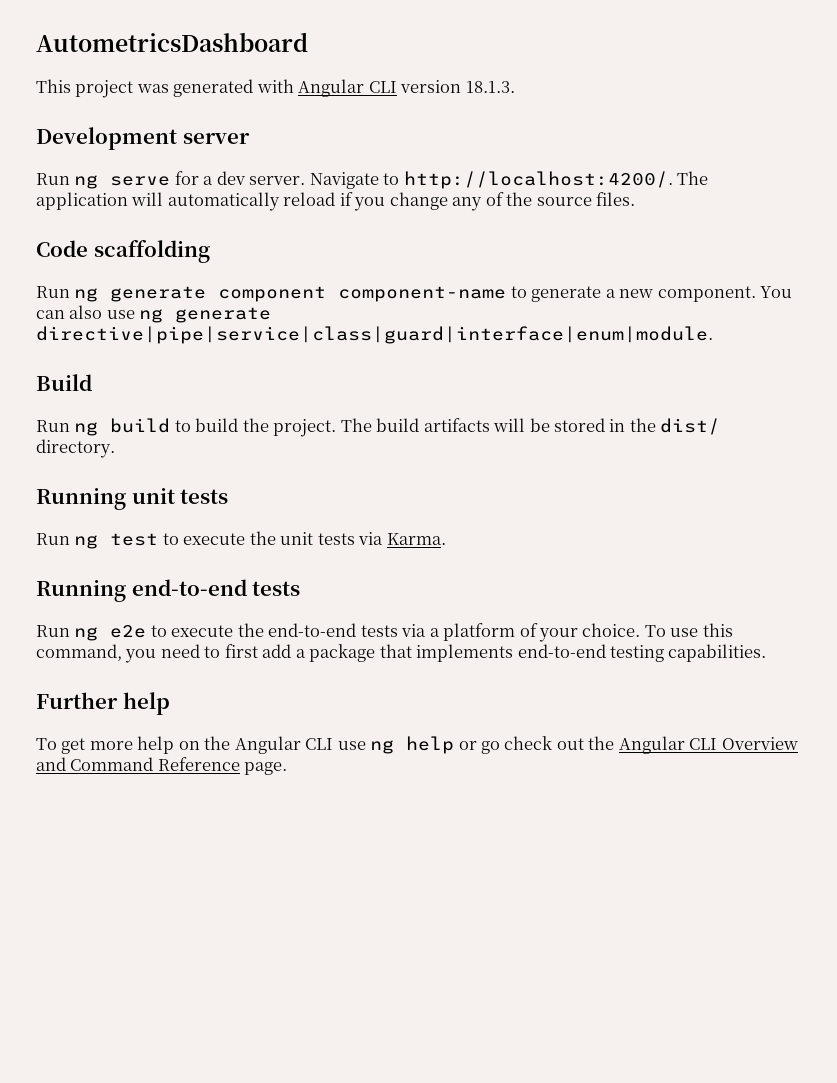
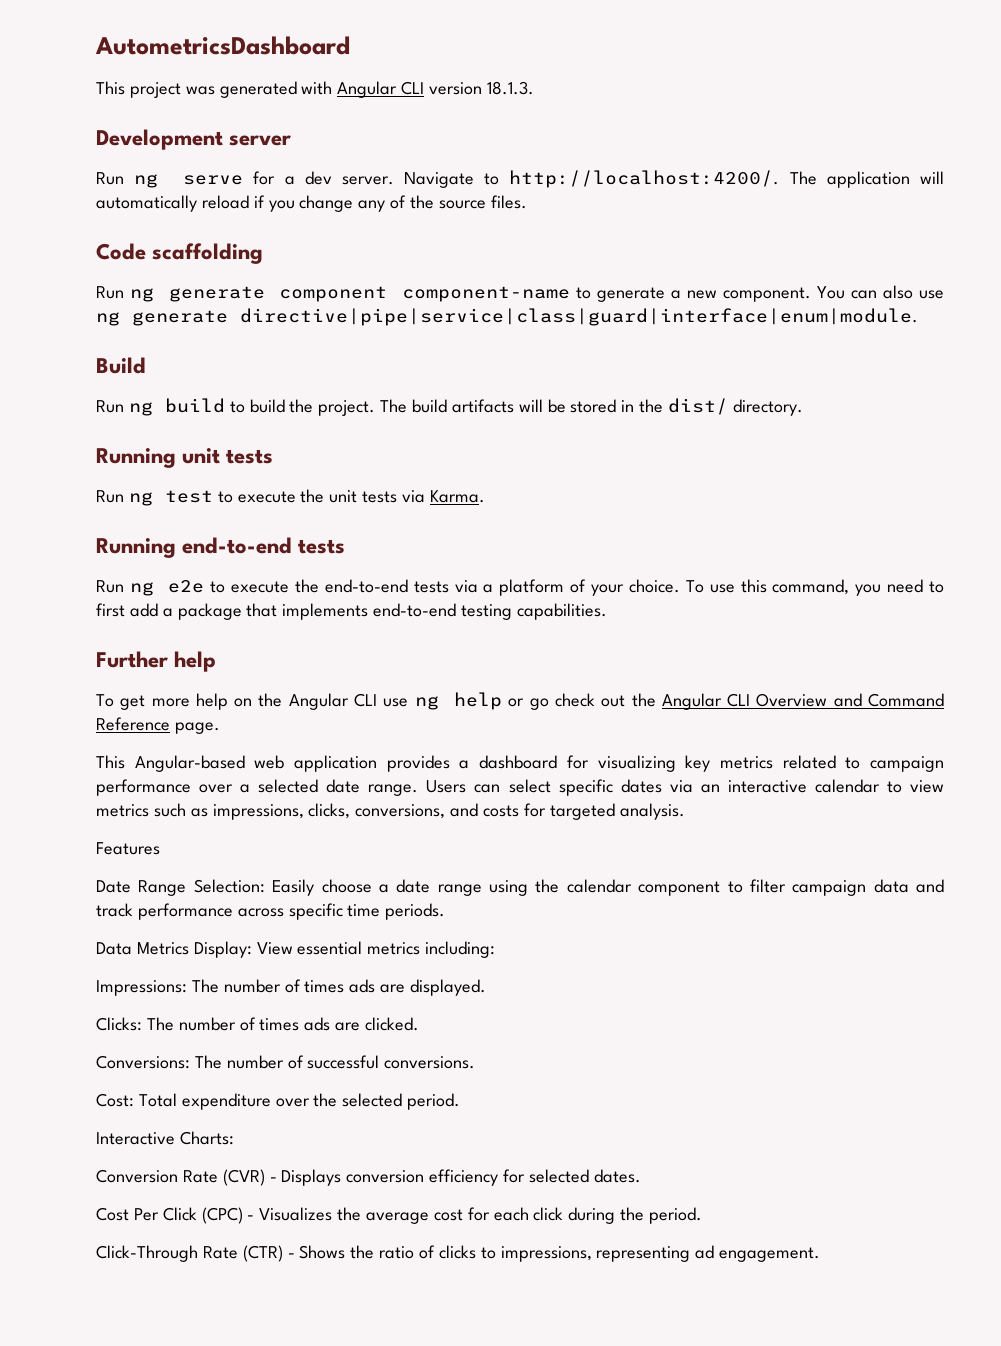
(288, 768) none -> [96,755,945,772] [96,779,944,796] [96,803,685,820] [96,842,160,855] [96,879,944,896] [96,903,446,920] [96,941,496,958] [96,979,487,996] [96,1017,420,1031] [96,1055,476,1069] [96,1093,461,1110] [96,1131,234,1145] [96,1169,641,1186] [96,1207,703,1224] [96,1245,821,1262] // This Angular-based web application provides a dashboard for visualizing key metrics related to campaign performance over a selected date range. Users can select specific dates via an interactive calendar to view metrics such as impressions, clicks, conversions, and costs for targeted analysis. // Features // Date Range Selection: Easily choose a date range using the calendar component to filter campaign data and track performance across specific time periods. // Data Metrics Display: View essential metrics including: // Impressions: The number of times ads are displayed. // Clicks: The number of times ads are clicked. // Conversions: The number of successful conversions. // Cost: Total expenditure over the selected period. // Interactive Charts: // Conversion Rate (CVR) - Displays conversion efficiency for selected dates. // Cost Per Click (CPC) - Visualizes the average cost for each click during the period. // Click-Through Rate (CTR) - Shows the ratio of clicks to impressions, representing ad engagement.

